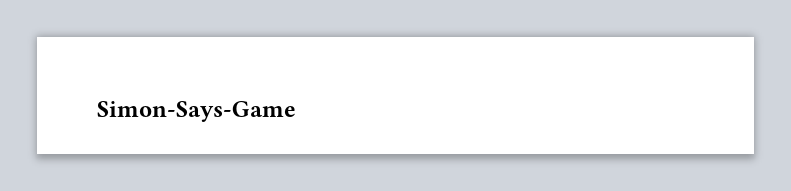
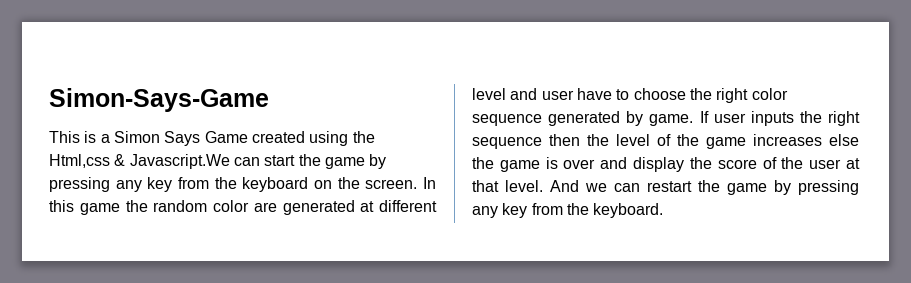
(296, 111) none -> [49,131,375,146] [49,154,387,169] [49,177,437,192] [49,200,437,215] [472,88,788,103] [472,111,860,126] [472,134,859,149] [472,157,860,172] [472,180,859,195] [472,203,664,218] // This is a Simon Says Game created using the Html,css & Javascript.We can start the game by pressing any key from the keyboard on the screen. In this game the random color are generated at different level and user have to choose the right color sequence generated by game. If user inputs the right sequence then the level of the game increases else the game is over and display the score of the user at that level. And we can restart the game by pressing any key from the keyboard.

